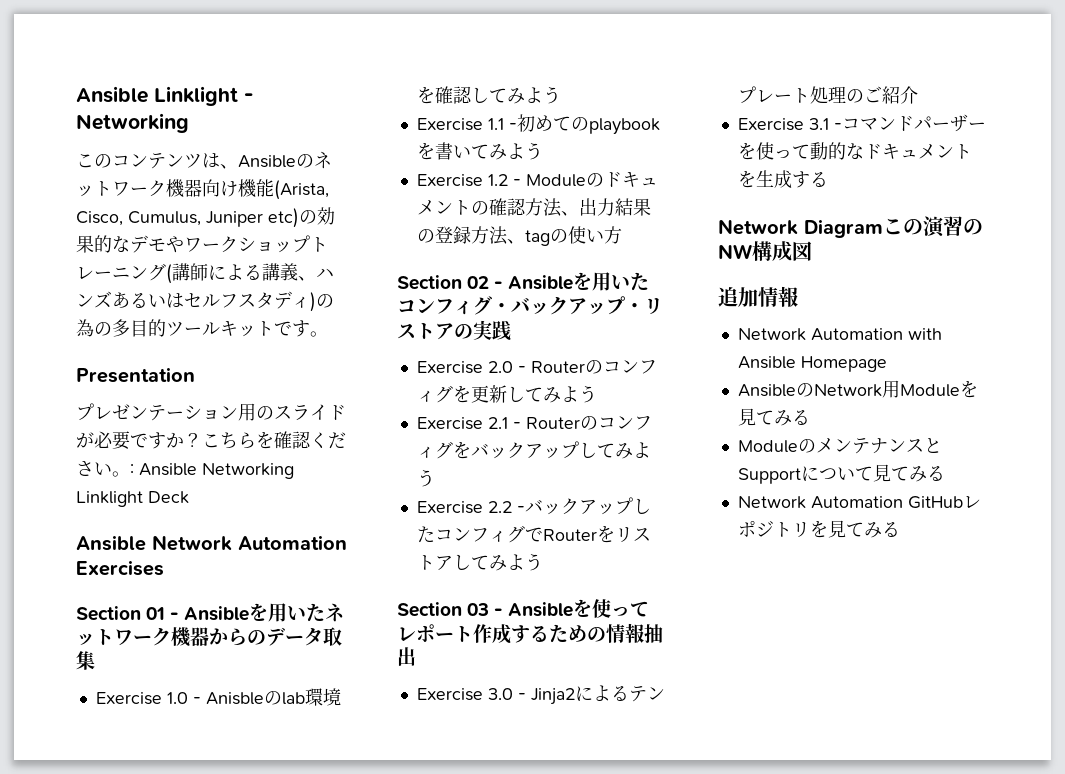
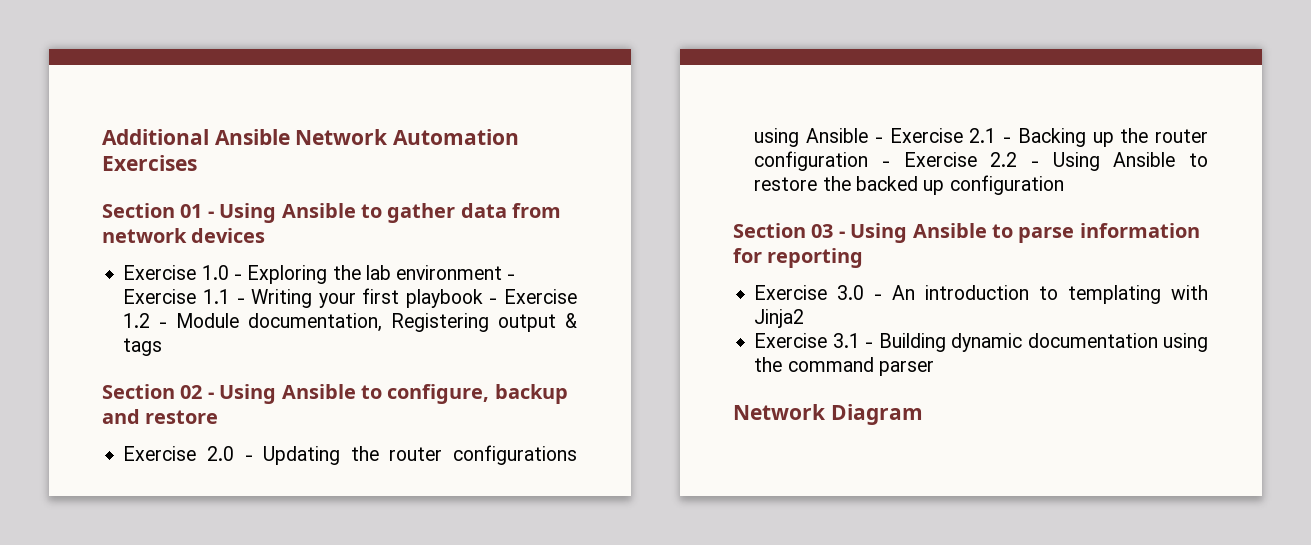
[76,86,253,106] [76,113,189,133] [76,151,332,169] [76,179,329,200] [76,207,335,228] [76,235,328,253] [76,263,334,284] [76,291,334,312] [76,319,328,337] [76,367,195,383] [76,403,346,421] [76,431,346,450] [76,461,294,479] [76,491,189,507] Ansible Linklight - Networking // このコンテンツは、Ansibleのネットワーク機器向け機能(Arista, Cisco, Cumulus, Juniper etc)の効果的なデモやワークショップトレーニング(講師による講義、ハンズあるいはセルフスタディ)の為の多目的ツールキットです。 // Presentation // プレゼンテーション用のスライドが必要ですか？こちらを確認ください。: Ansible Networking Linklight Deck // -> [102,129,209,145] Additional
[184,603,345,622] [76,627,342,647] [76,651,95,670] [95,688,341,706] [416,86,561,104] [416,114,660,135] [416,142,543,160] [416,172,658,188] [416,198,651,217] [416,226,622,246] [397,272,650,291] [397,296,663,315] [397,320,511,341] [416,360,657,374] [416,385,597,403] [416,416,652,430] [416,441,651,459] [416,469,435,487] [416,497,651,515] [416,525,651,543] [416,553,543,571] [397,599,650,618] [397,623,663,644] [397,647,416,666] [416,685,665,705] [737,86,918,104] [737,114,986,132] [737,142,972,160] [737,170,828,188] [718,216,983,238] [718,241,812,261] [718,286,798,307] [737,328,942,341] [737,356,887,372] [737,380,978,398] [737,408,810,426] [737,438,942,454] [737,464,945,484] [737,496,981,509] [737,520,900,538] Ansibleを用いたネットワーク機器からのデータ取集 // Exercise 1.0 - Anisbleのlab環境を確認してみよう // Exercise 1.1 -初めてのplaybookを書いてみよう // Exercise 1.2 - Moduleのドキュメントの確認方法、出力結果の登録方法、tagの使い方 // Section 02 - Ansibleを用いたコンフィグ・バックアップ・リストアの実践 // Exercise 2.0 - Routerのコンフィグを更新してみよう // Exercise 2.1 - Routerのコンフィグをバックアップしてみよう // Exercise 2.2 -バックアップしたコンフィグでRouterをリストアしてみよう // Section 03 - Ansibleを使ってレポート作成するための情報抽出 // Exercise 3.0 - Jinja2によるテンプレート処理のご紹介 // Exercise 3.1 -コマンドパーザーを使って動的なドキュメントを生成する // Network Diagramこの演習のNW構成図 // 追加情報 // Network Automation with Ansible Homepage // AnsibleのNetwork用Moduleを見てみる // ModuleのメンテナンスとSupportについて見てみる // Network Automation GitHubレポジトリを見てみる -> [219,203,562,223] [102,228,266,243] [123,265,516,284] [123,288,577,308] [123,313,577,332] [123,338,163,356] [102,384,568,404] [102,409,219,424] [123,445,578,465] [754,128,1208,147] [754,151,1208,171] [754,175,1064,195] [733,223,1200,243] [733,248,864,268] [754,285,1208,304] [754,309,805,328] [754,333,1208,352] [754,357,934,376] [733,404,923,425] Using Ansible to gather data from network devices // Exercise 1.0 - Exploring the lab environment - Exercise 1.1 - Writing your first playbook - Exercise 1.2 - Module documentation, Registering output & tags // Section 02 - Using Ansible to configure, backup and restore // Exercise 2.0 - Updating the router configurations using Ansible - Exercise 2.1 - Backing up the router configuration - Exercise 2.2 - Using Ansible to restore the backed up configuration // Section 03 - Using Ansible to parse information for reporting // Exercise 3.0 - An introduction to templating with Jinja2 // Exercise 3.1 - Building dynamic documentation using the command parser // Network Diagram

